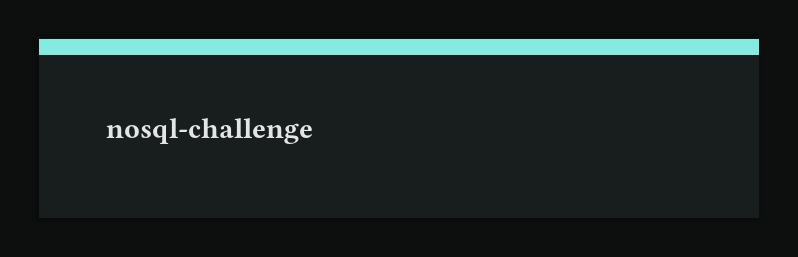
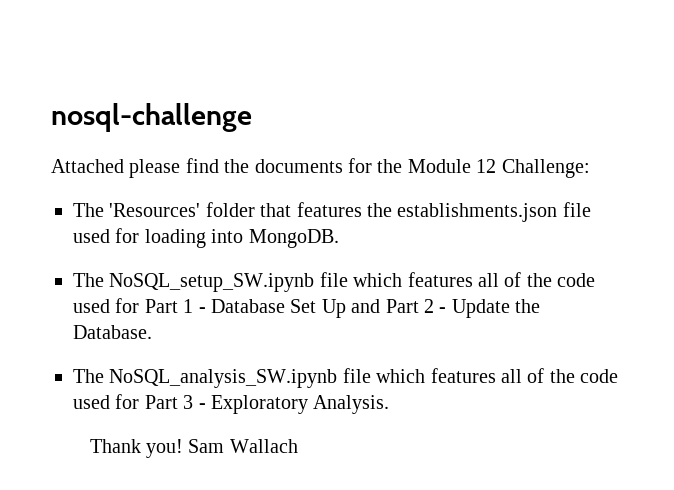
(313, 131) none -> [51,158,590,178] [73,202,591,222] [73,228,339,248] [73,272,596,292] [73,298,541,318] [73,325,152,339] [73,368,619,388] [73,394,390,414] [89,439,298,458] // Attached please find the documents for the Module 12 Challenge: // The 'Resources' folder that features the establishments.json file used for loading into MongoDB. // The NoSQL_setup_SW.ipynb file which features all of the code used for Part 1 - Database Set Up and Part 2 - Update the Database. // The NoSQL_analysis_SW.ipynb file which features all of the code used for Part 3 - Exploratory Analysis. // Thank you! Sam Wallach

